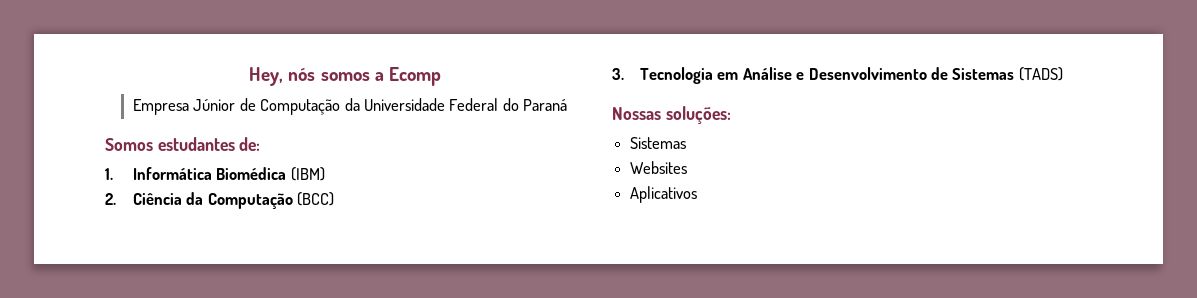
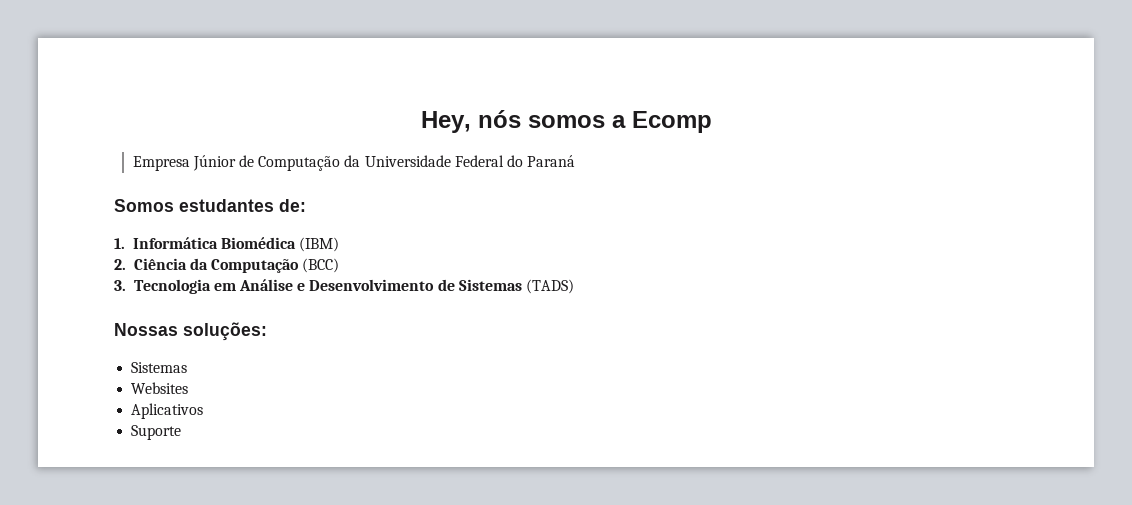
(698, 194) none -> [131,425,182,440] // Suporte

